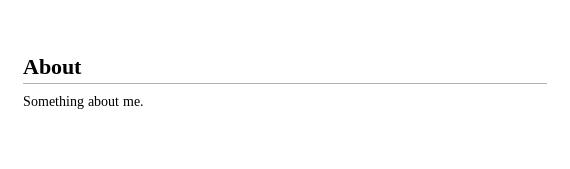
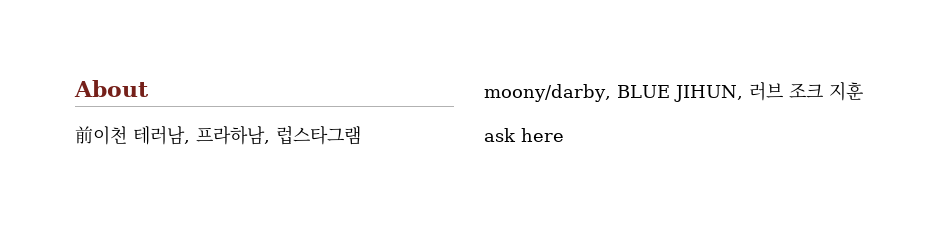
[23,96,144,109] Something about me. -> [75,125,361,145] [484,81,863,102] [484,128,564,142] 前이천 테러남, 프라하남, 럽스타그램 moony/darby, BLUE JIHUN, 러브 조크 지훈 // ask here

